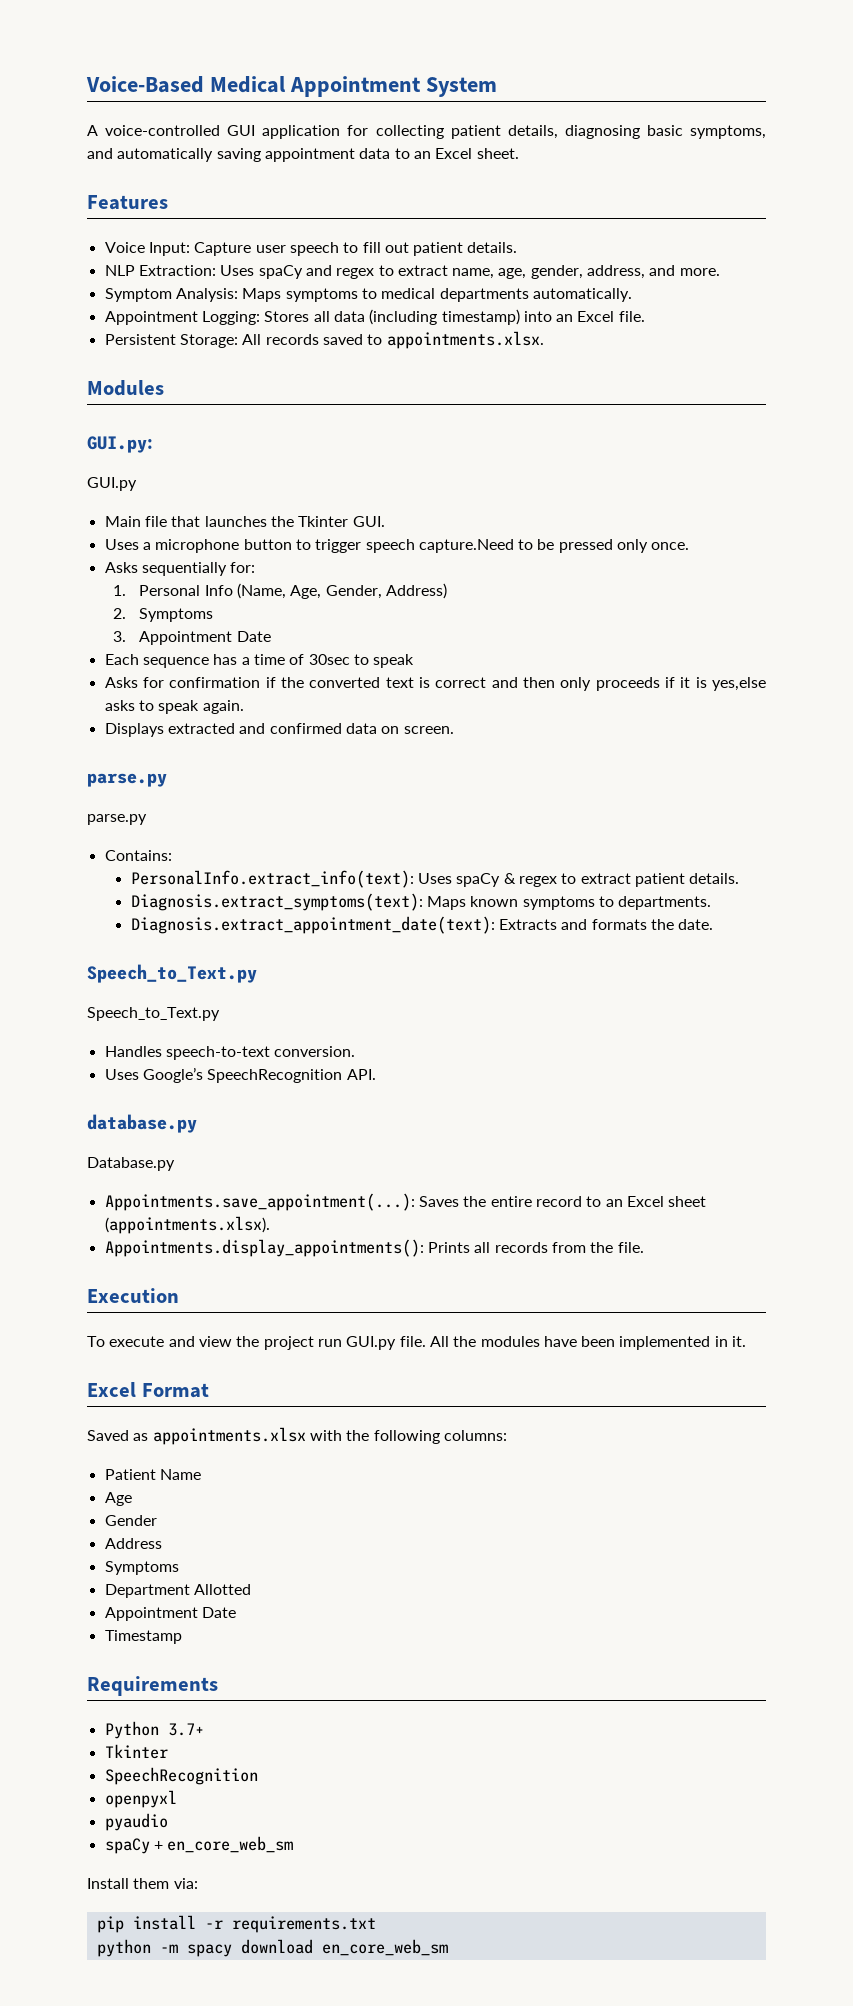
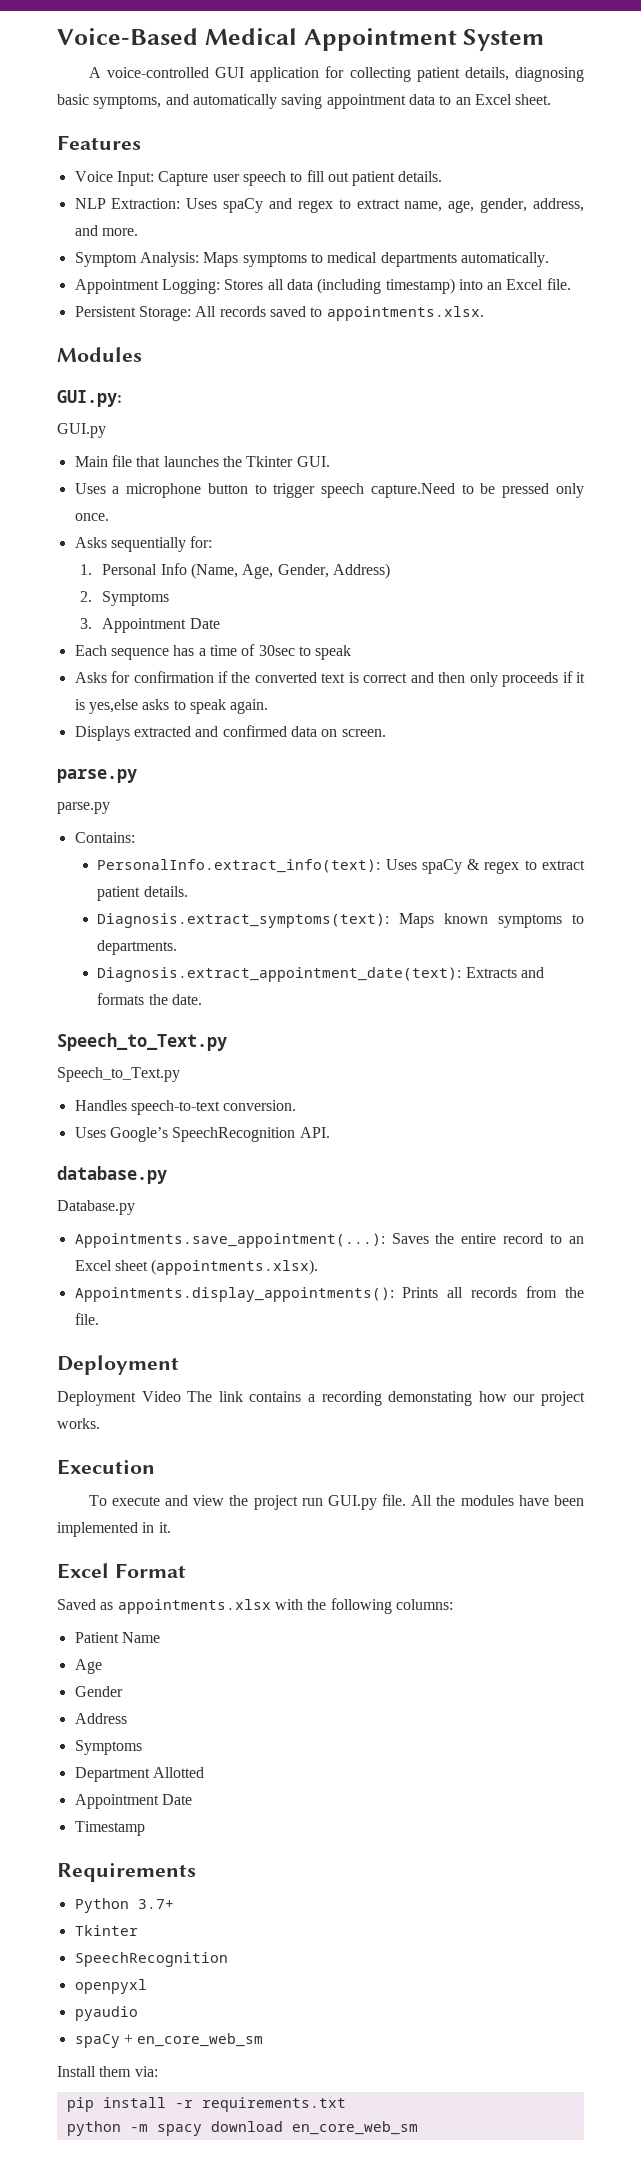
(644, 1247) none -> [57,1355,179,1375] [57,1391,586,1406] [57,1418,100,1429] // Deployment // Deployment Video The link contains a recording demonstating how our project works.

